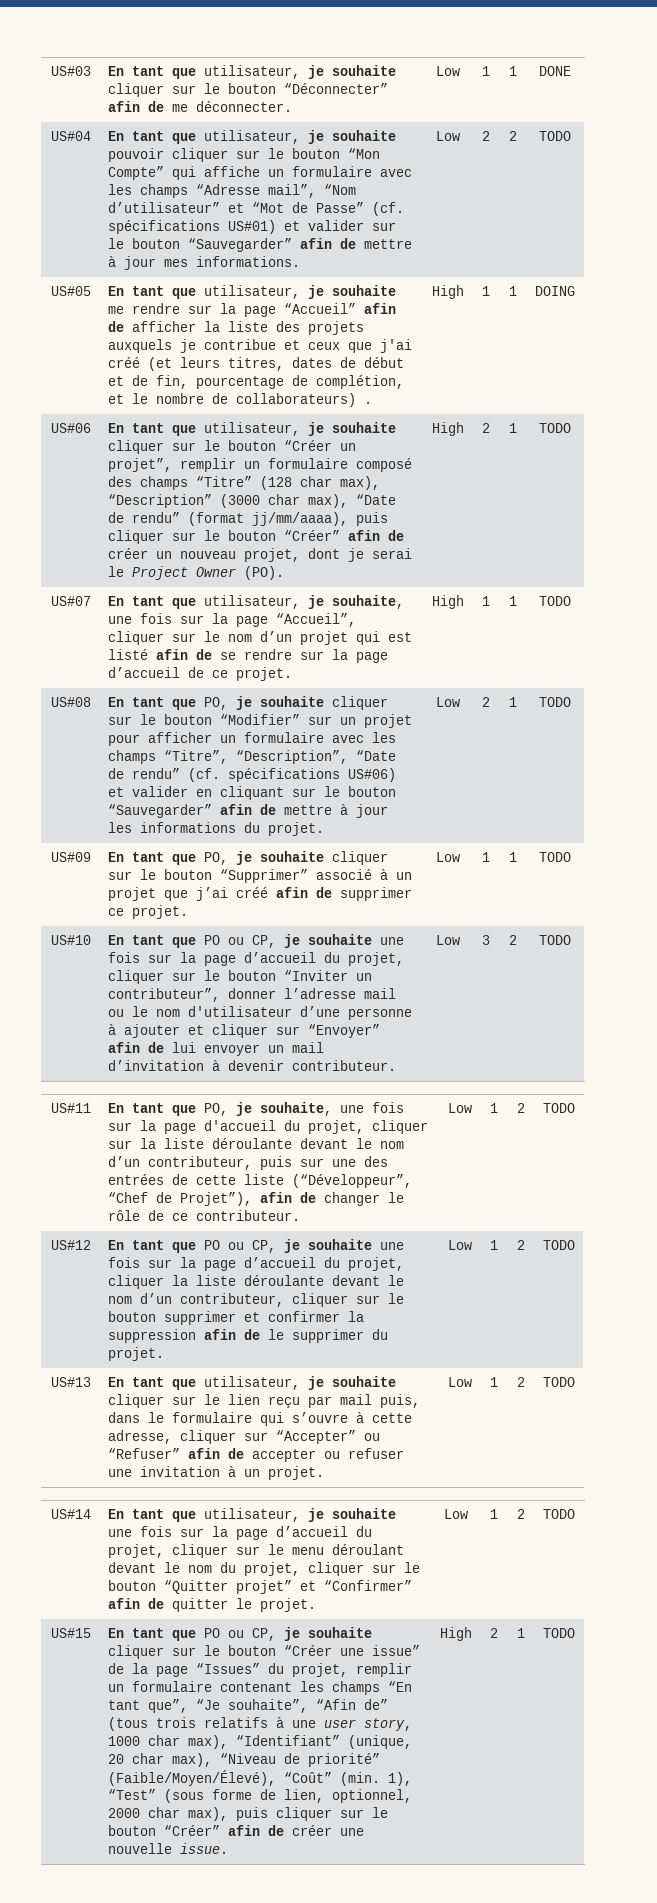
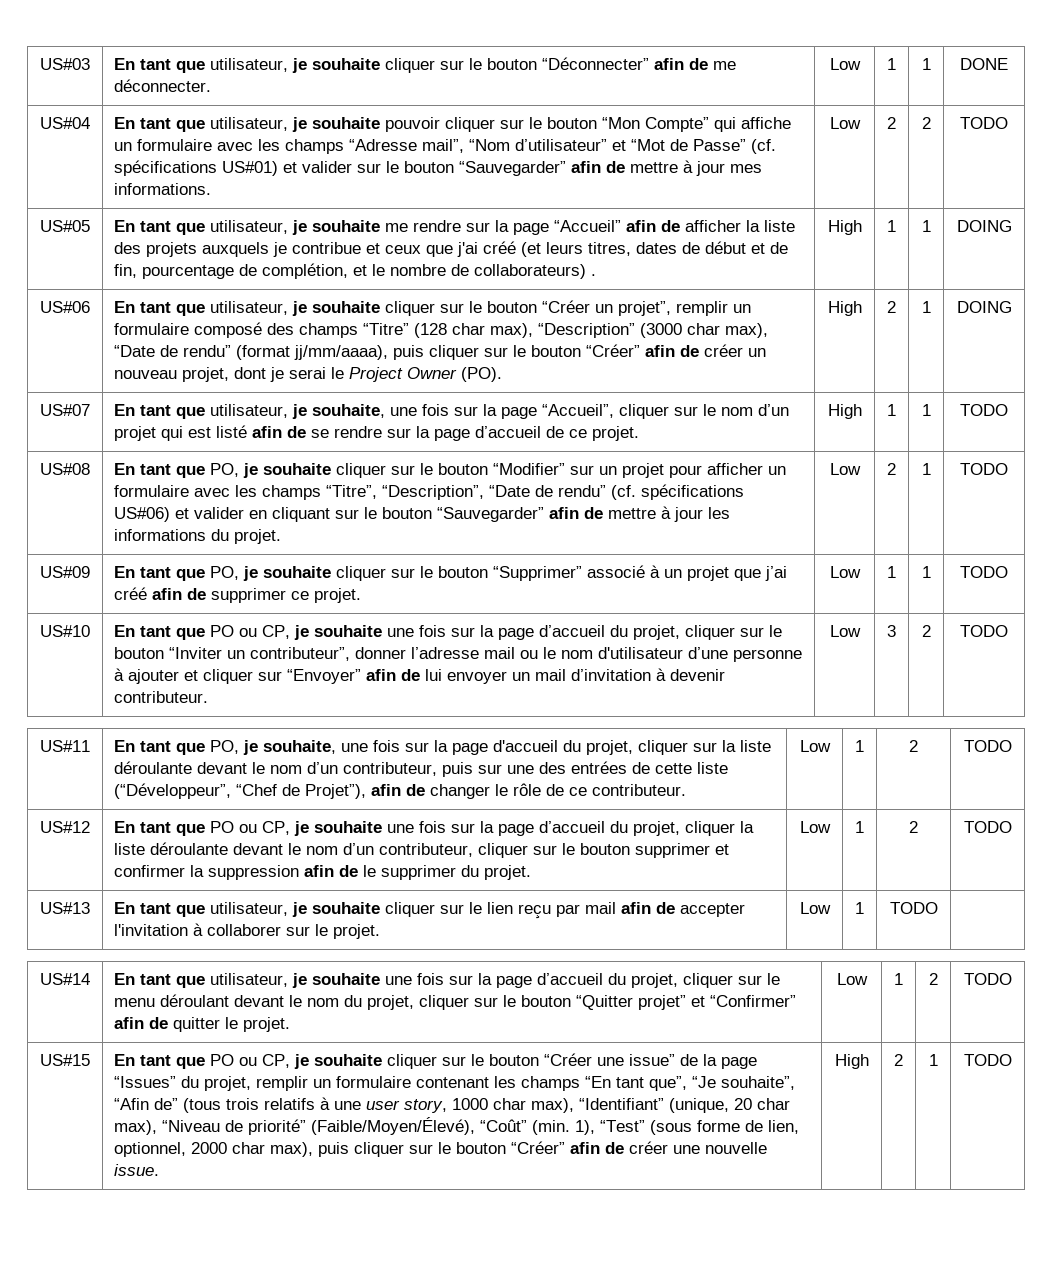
[539,423,571,433] TODO -> [956,301,1012,313] DOING
[379,1394,420,1408] [107,1412,412,1426] [107,1430,380,1444] [107,1448,404,1462] [107,1466,324,1480] [447,1377,472,1387] [490,1377,498,1387] [516,1377,525,1387] [542,1377,575,1387] puis, dans le formulaire qui s’ouvre à cette adresse, cliquer sur “Accepter” ou “Refuser” afin de accepter ou refuser une invitation à un projet. | Low | 1 | 2 | TODO -> [621,902,746,917] [114,923,381,939] [799,902,831,914] [855,902,864,914] [889,902,938,914] afin de accepter l'invitation à collaborer sur le projet. | Low | 1 | TODO |

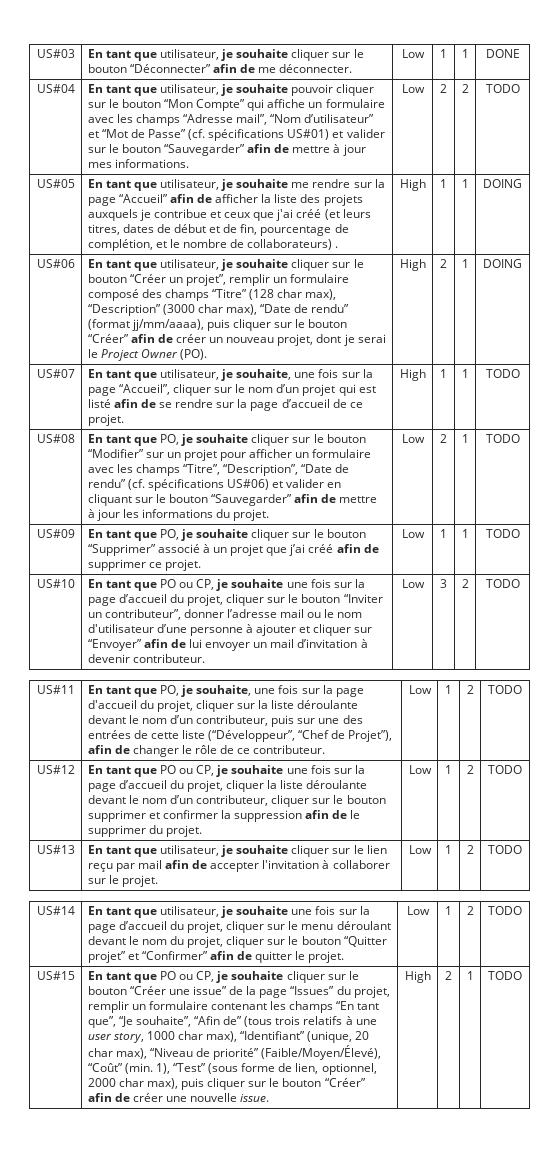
[889,902,938,914] | TODO | -> [466,845,474,854] [488,845,522,854] | 2 | TODO

